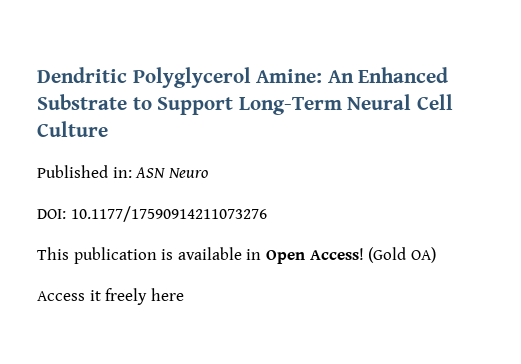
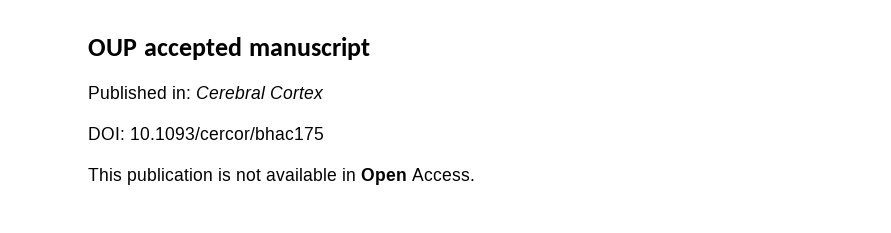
[37,67,449,88] [37,94,453,115] [37,121,108,137] Dendritic Polyglycerol Amine: An Enhanced Substrate to Support Long-Term Neural Cell Culture -> [88,37,370,60] OUP accepted manuscript
[135,167,208,178] ASN Neuro -> [196,86,324,99] Cerebral Cortex
[70,206,267,222] 10.1177/17590914211073276 -> [130,127,324,140] 10.1093/cercor/bhac175
(174, 254) none -> [236,169,261,181] not
[309,247,436,263] [37,288,184,305] Access! (Gold OA) // Access it freely here -> [412,168,475,181] Access.

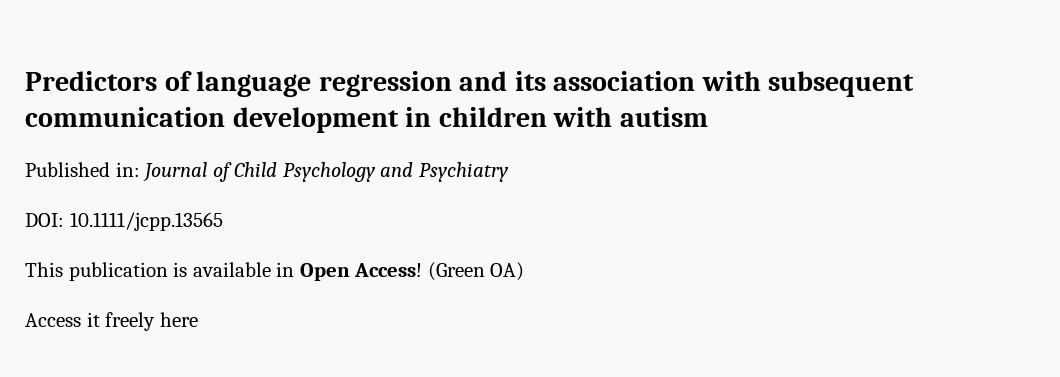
[88,37,370,60] [88,86,324,99] OUP accepted manuscript // Published in: Cerebral Cortex -> [25,71,915,97] [25,107,708,133] [25,162,509,182] Predictors of language regression and its association with subsequent communication development in children with autism // Published in: Journal of Child Psychology and Psychiatry
[130,127,324,140] 10.1093/cercor/bhac175 -> [69,212,223,231] 10.1111/jcpp.13565
[236,169,261,181] not -> (188, 269) none
[412,168,475,181] Access. -> [354,262,525,281] [25,312,198,331] Access! (Green OA) // Access it freely here

